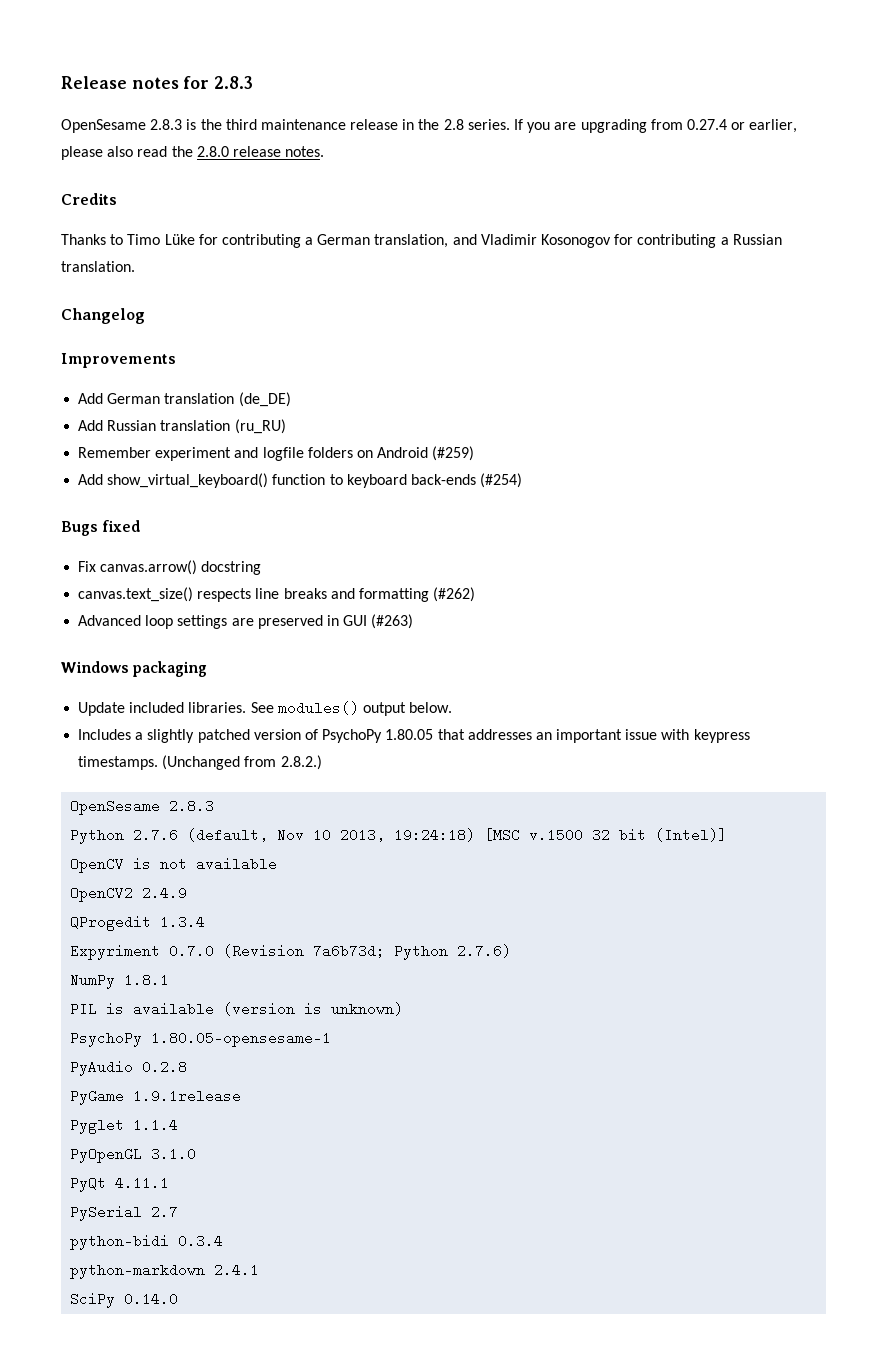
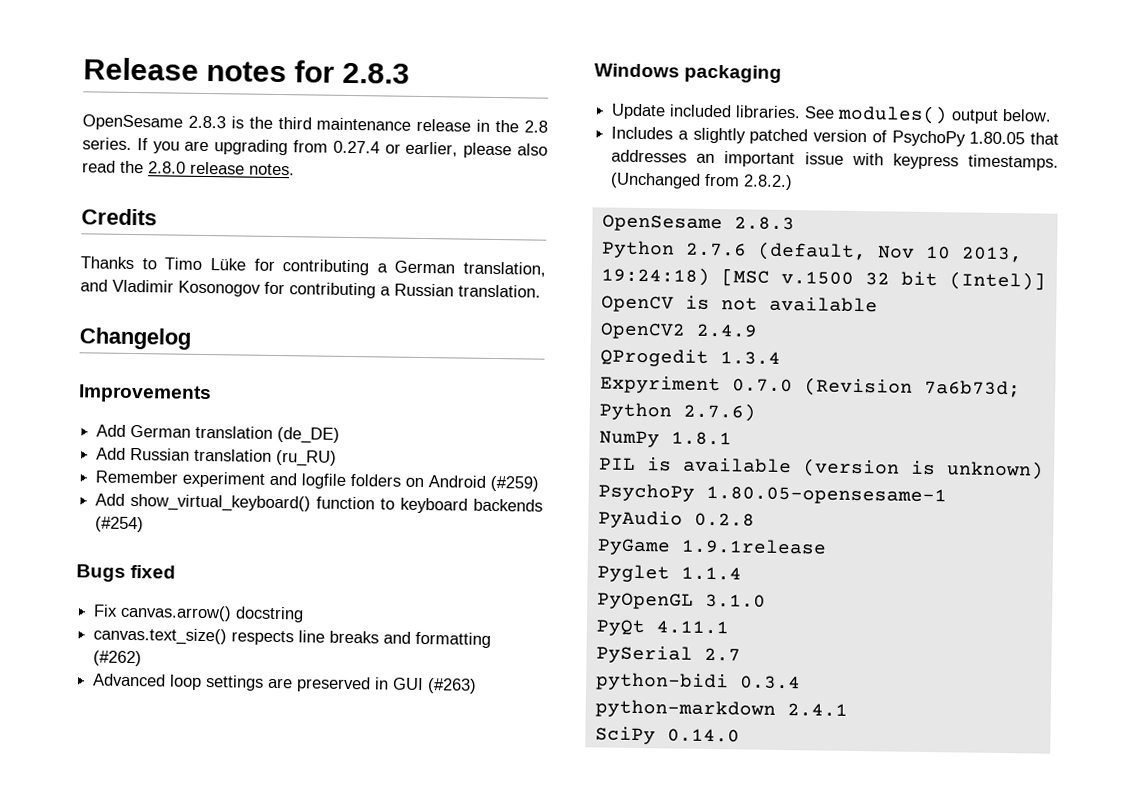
[410,474,476,485] back-ends -> [473,498,544,512] backends

